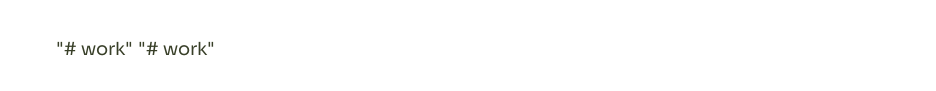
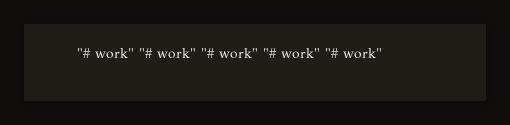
[56,41,215,56] "# work" "# work" -> [77,48,382,59] "# work" "# work" "# work" "# work" "# work"

